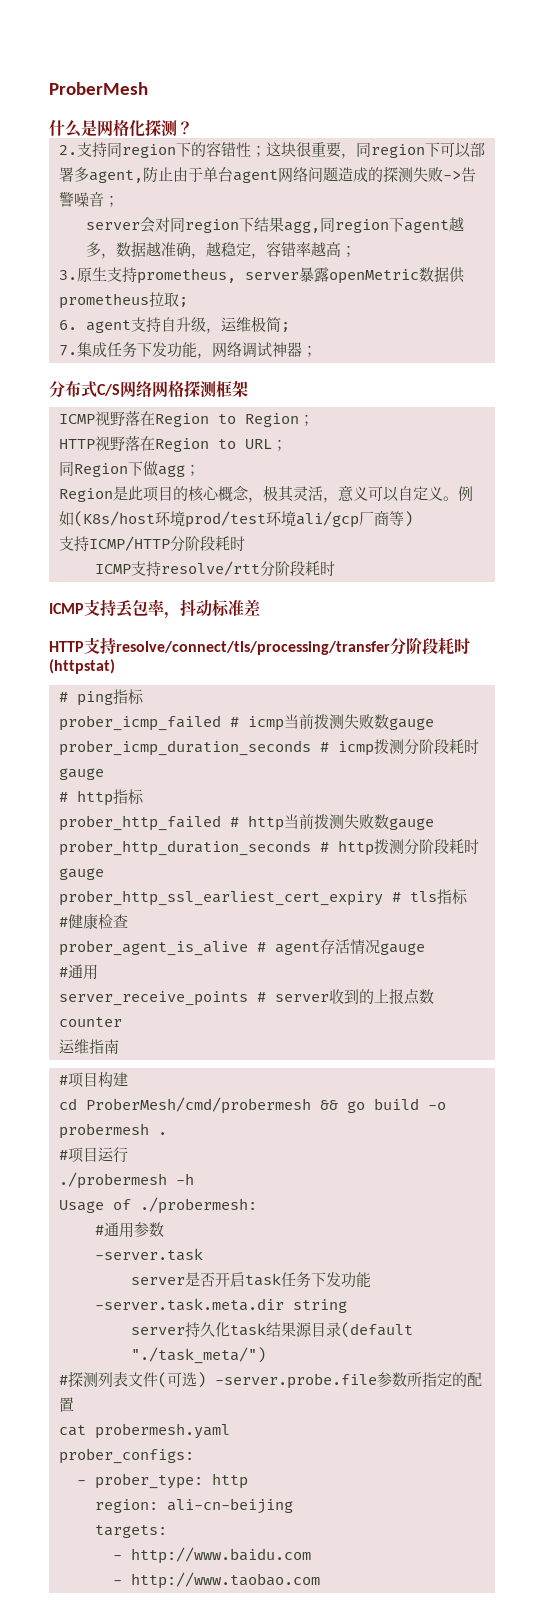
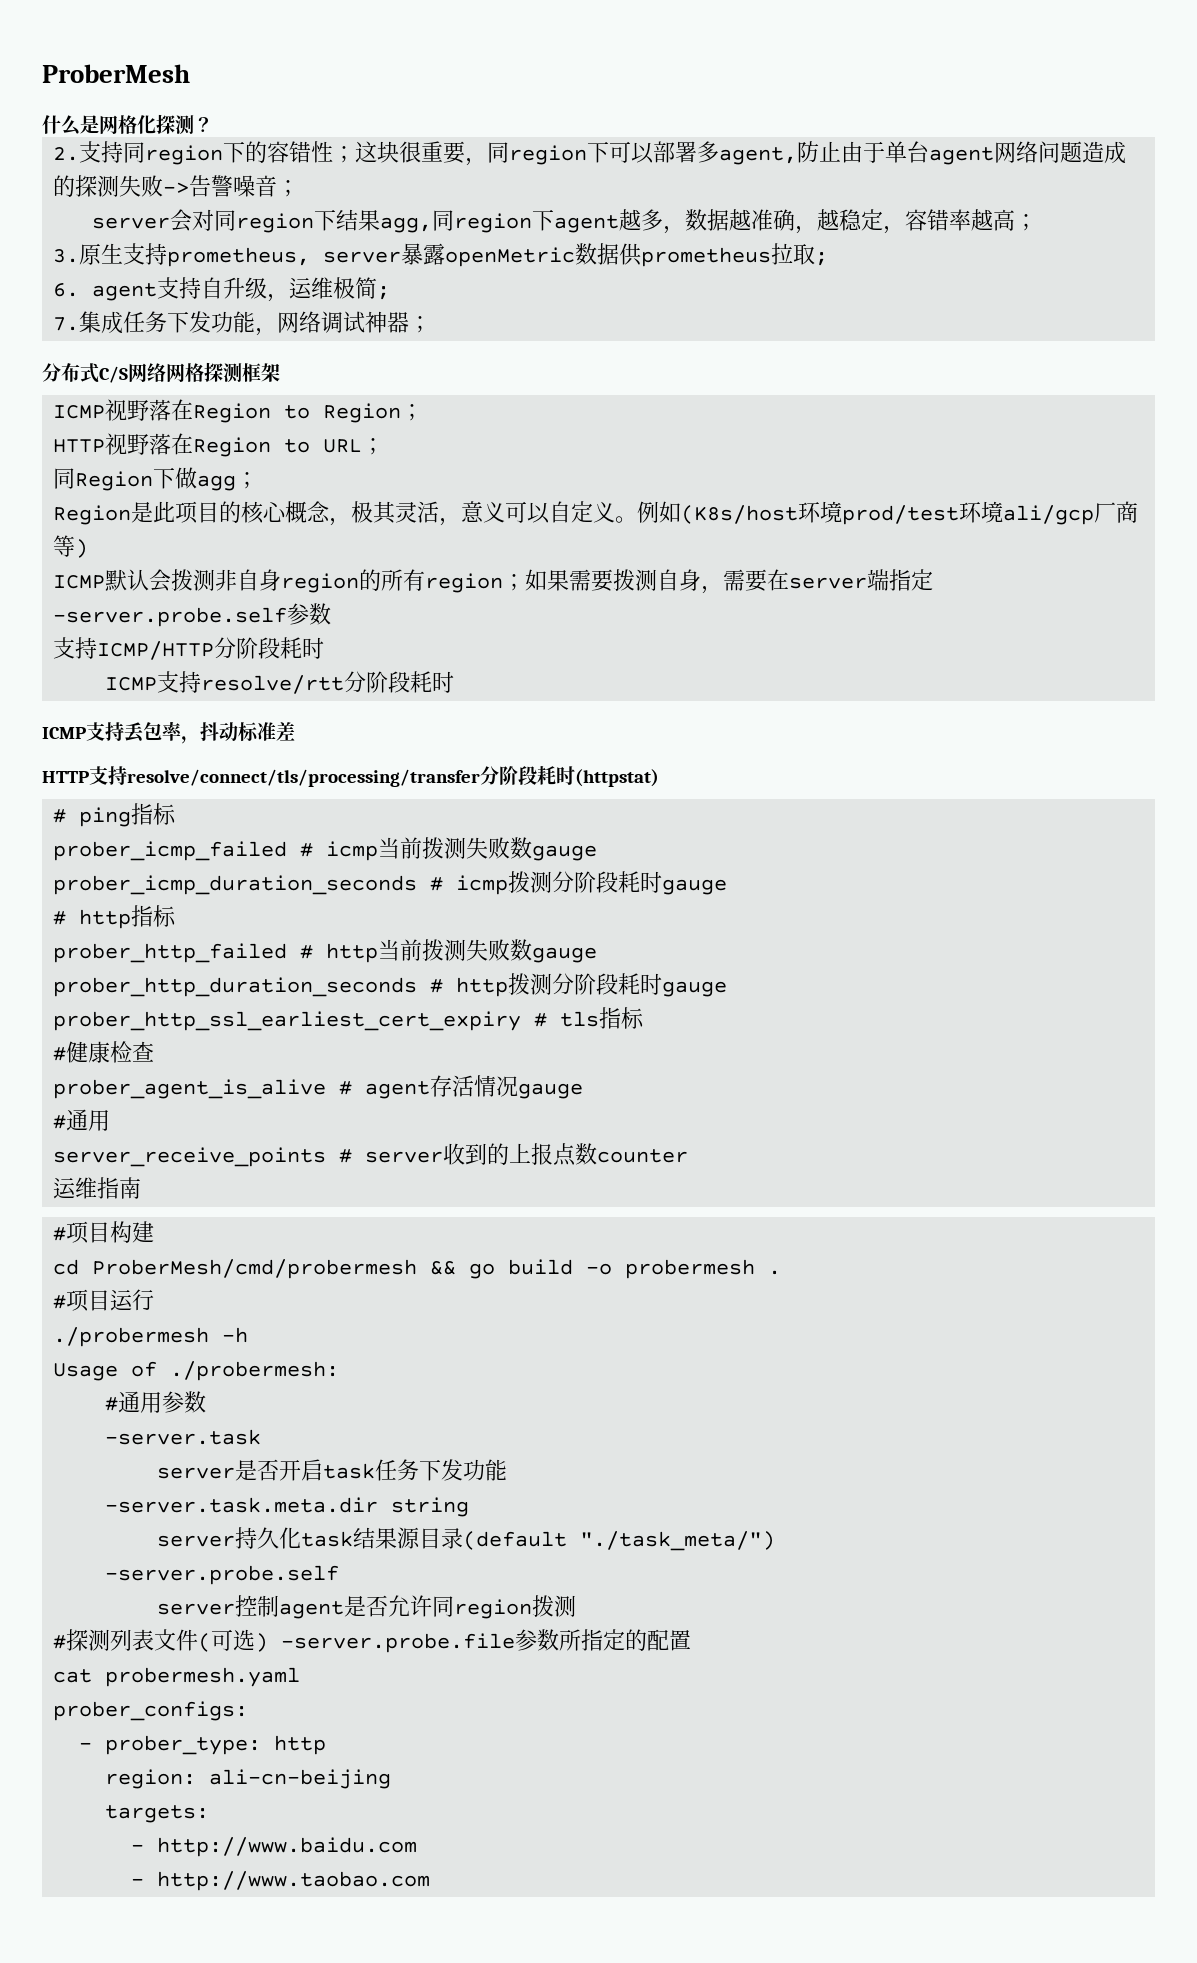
(413, 519) none -> [53,569,934,594] [53,603,332,627] // ICMP默认会拨测非自身region的所有region；如果需要拨测自身，需要在server端指定-server.probe.self参数
(266, 1355) none -> [105,1565,340,1585] [157,1595,577,1619] // -server.probe.self // server控制agent是否允许同region拨测

